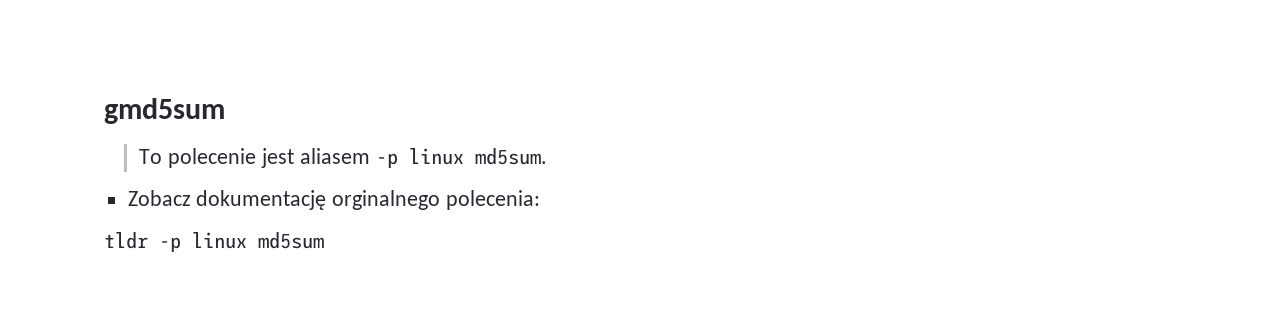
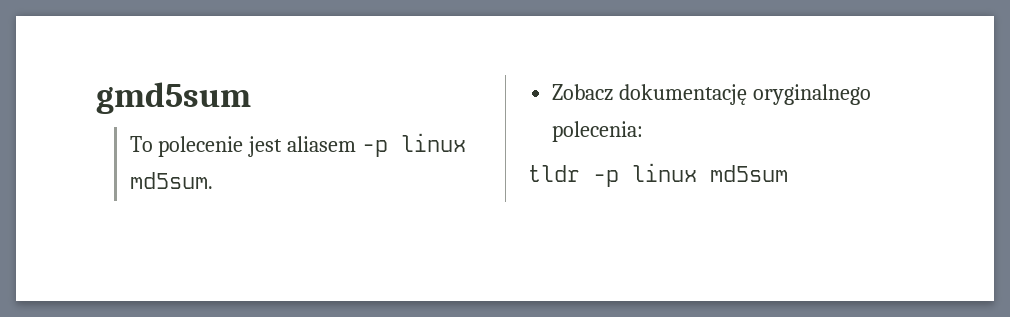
[332,190,441,210] orginalnego -> [753,84,872,105] oryginalnego

